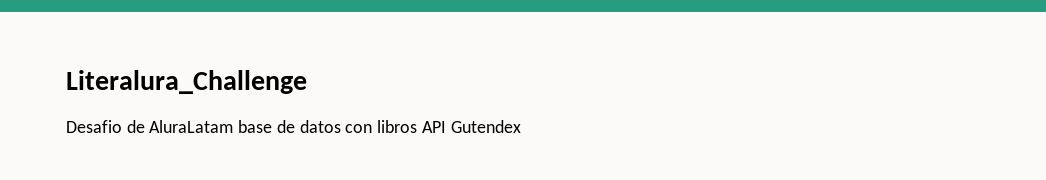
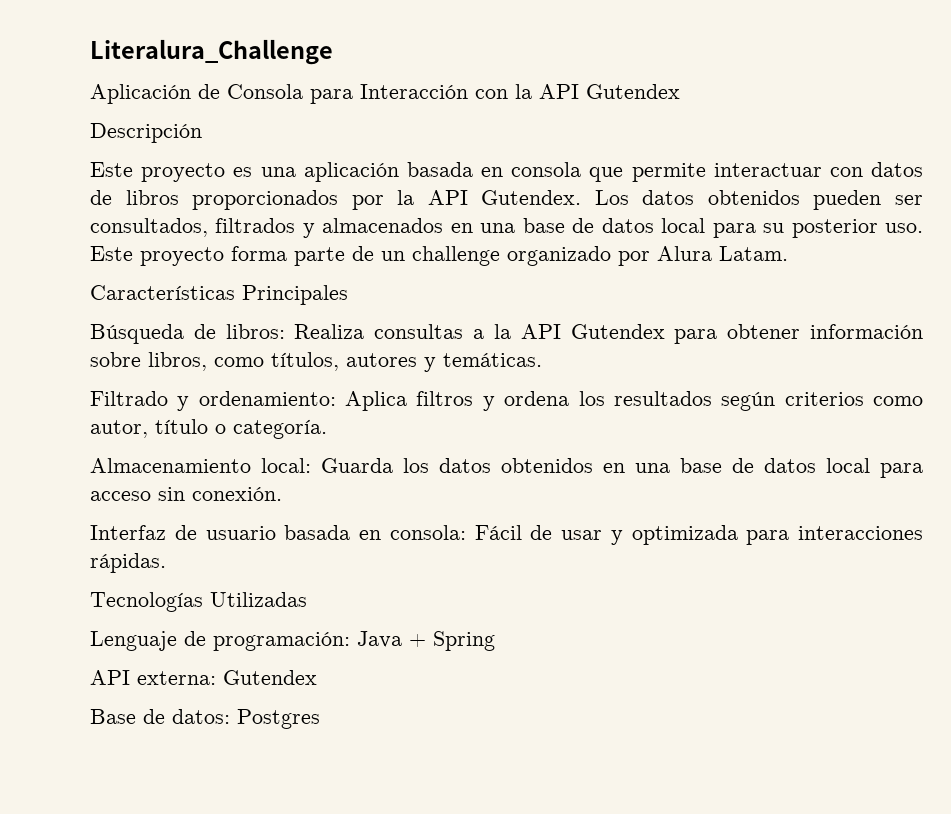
[66,120,521,133] Desafio de AluraLatam base de datos con libros API Gutendex -> [90,84,680,104] [90,123,202,143] [90,162,923,182] [90,190,923,210] [90,218,923,238] [90,246,788,266] [90,285,348,305] [90,324,924,344] [90,352,542,372] [90,391,924,411] [90,419,327,439] [90,458,923,478] [90,487,282,501] [90,525,923,545] [90,553,166,573] [90,592,307,612] [90,631,495,651] [90,670,317,685] [90,709,320,729] Aplicación de Consola para Interacción con la API Gutendex // Descripción // Este proyecto es una aplicación basada en consola que permite interactuar con datos de libros proporcionados por la API Gutendex. Los datos obtenidos pueden ser consultados, filtrados y almacenados en una base de datos local para su posterior uso. Este proyecto forma parte de un challenge organizado por Alura Latam. // Características Principales // Búsqueda de libros: Realiza consultas a la API Gutendex para obtener información sobre libros, como títulos, autores y temáticas. // Filtrado y ordenamiento: Aplica filtros y ordena los resultados según criterios como autor, título o categoría. // Almacenamiento local: Guarda los datos obtenidos en una base de datos local para acceso sin conexión. // Interfaz de usuario basada en consola: Fácil de usar y optimizada para interacciones rápidas. // Tecnologías Utilizadas // Lenguaje de programación: Java + Spring // API externa: Gutendex // Base de datos: Postgres

